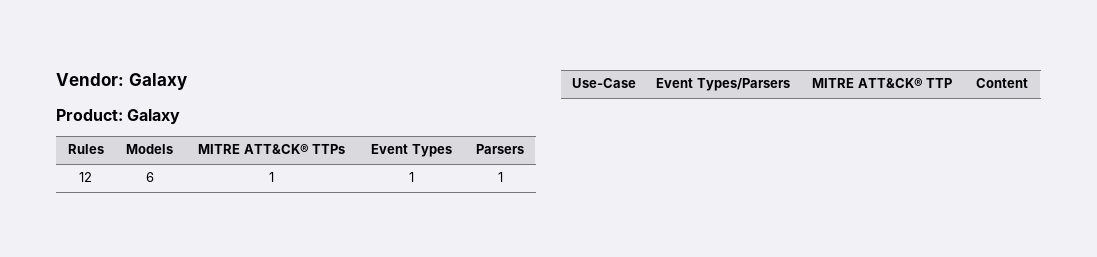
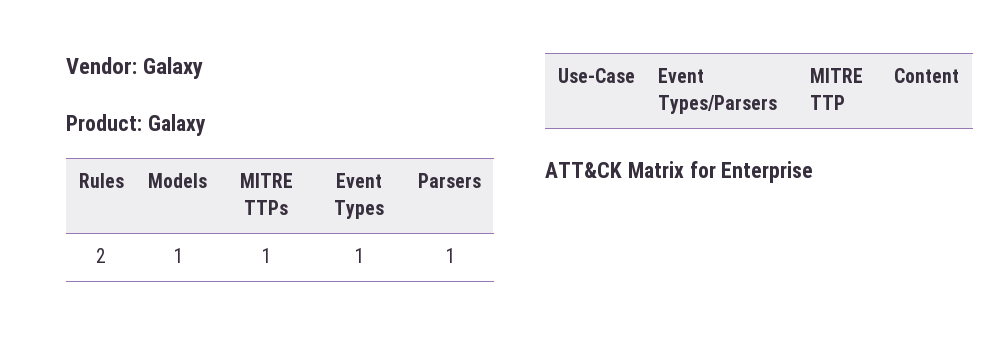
[243,144,309,154] ATT&CK® -> (293, 180) none
[79,172,92,182] [145,172,154,182] 12 | 6 -> [96,248,106,263] [172,248,183,263] 2 | 1
[857,78,923,88] ATT&CK® -> (863, 75) none
(1029, 83) none -> [545,161,814,183] // ATT&CK Matrix for Enterprise

